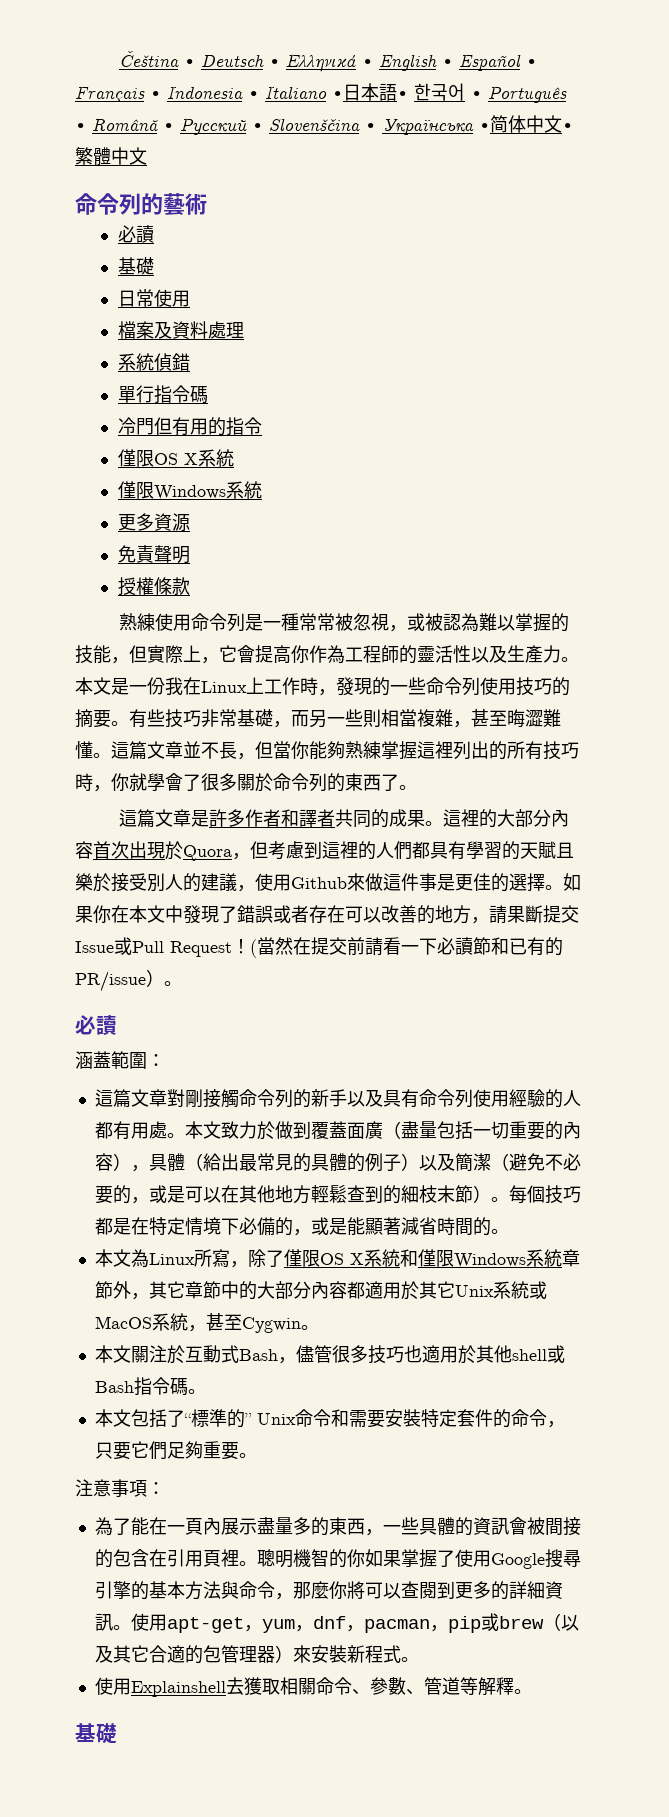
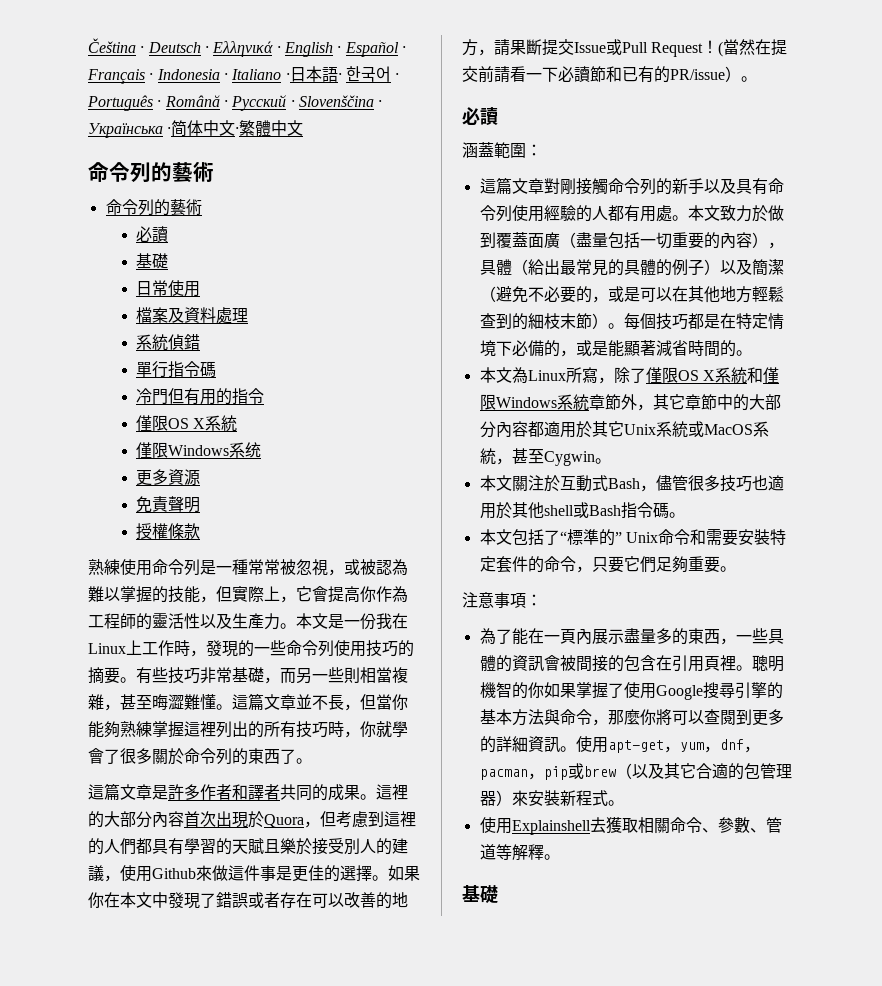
(207, 204) none -> [105,199,202,216] // 命令列的藝術
[243,481,262,499] 統 -> [244,442,261,458] 统

